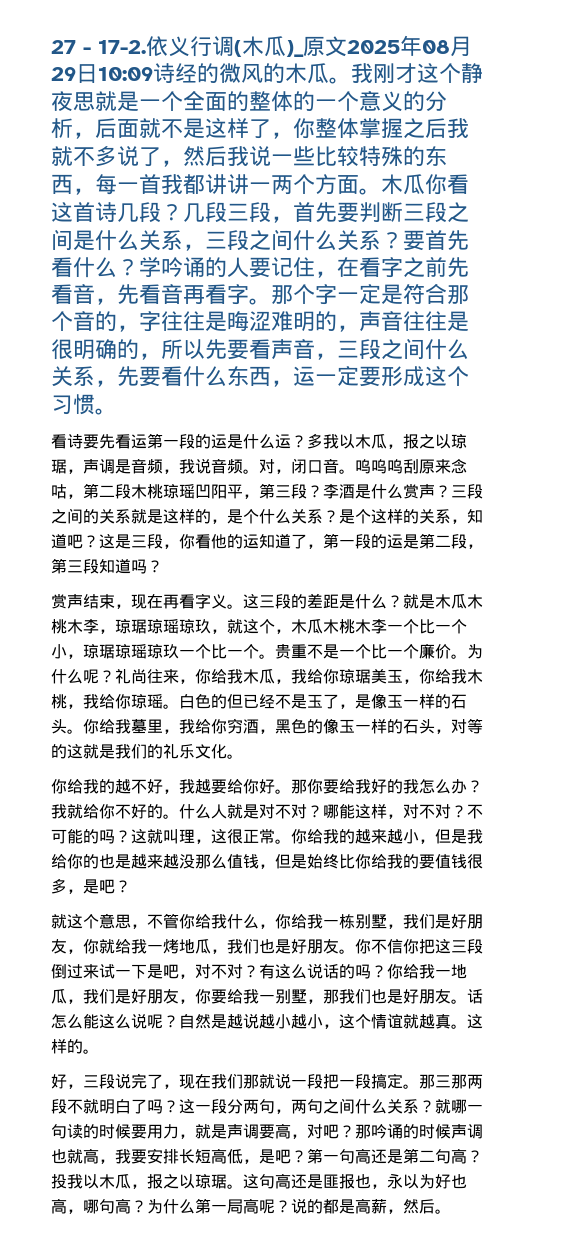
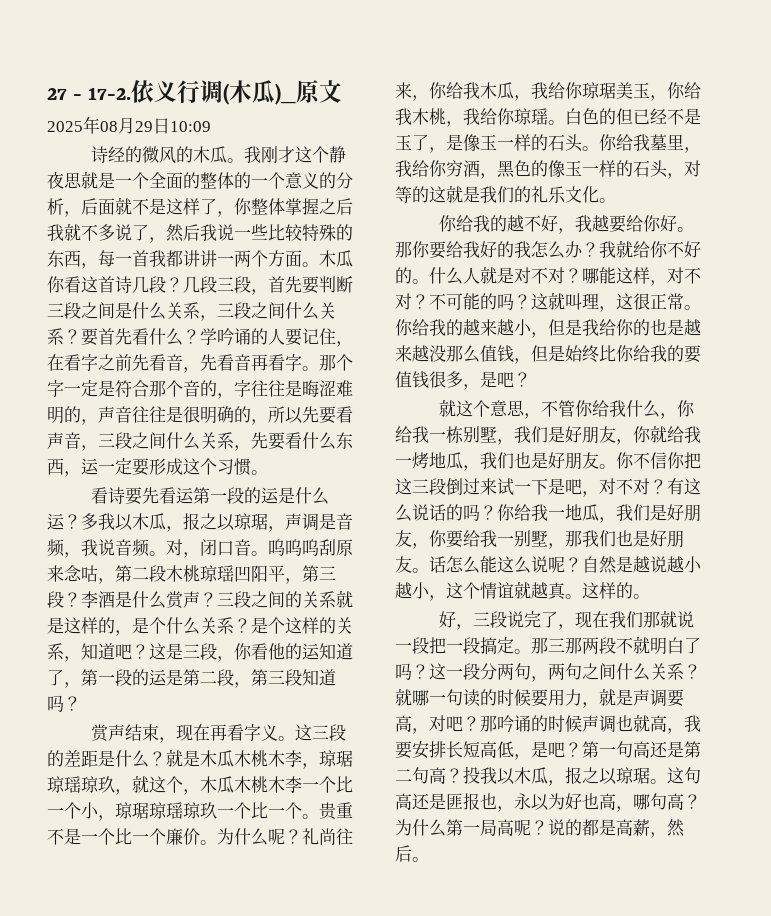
(347, 46) none -> (343, 91) //
(153, 74) none -> (211, 126) //

